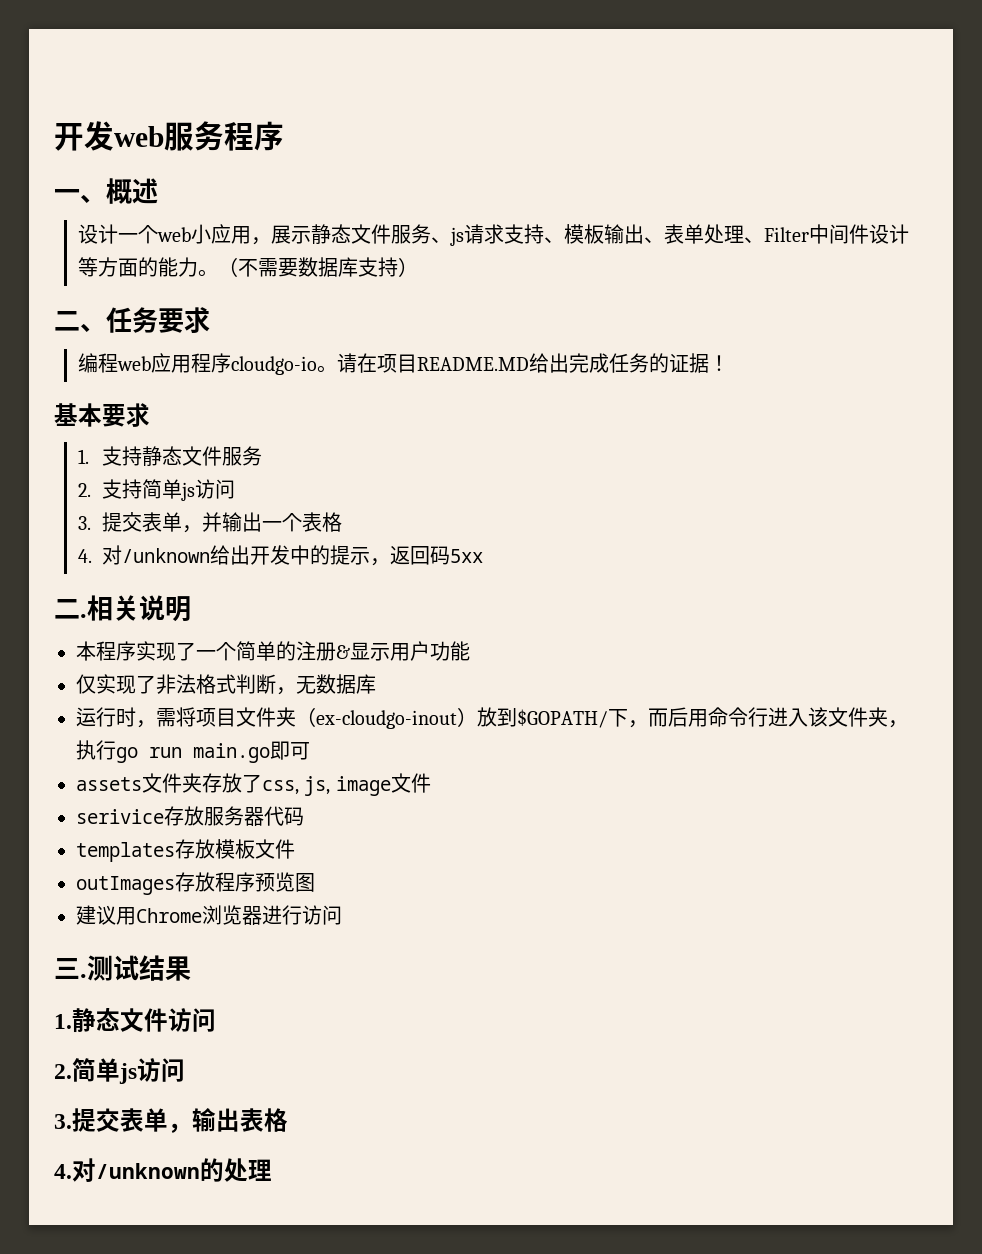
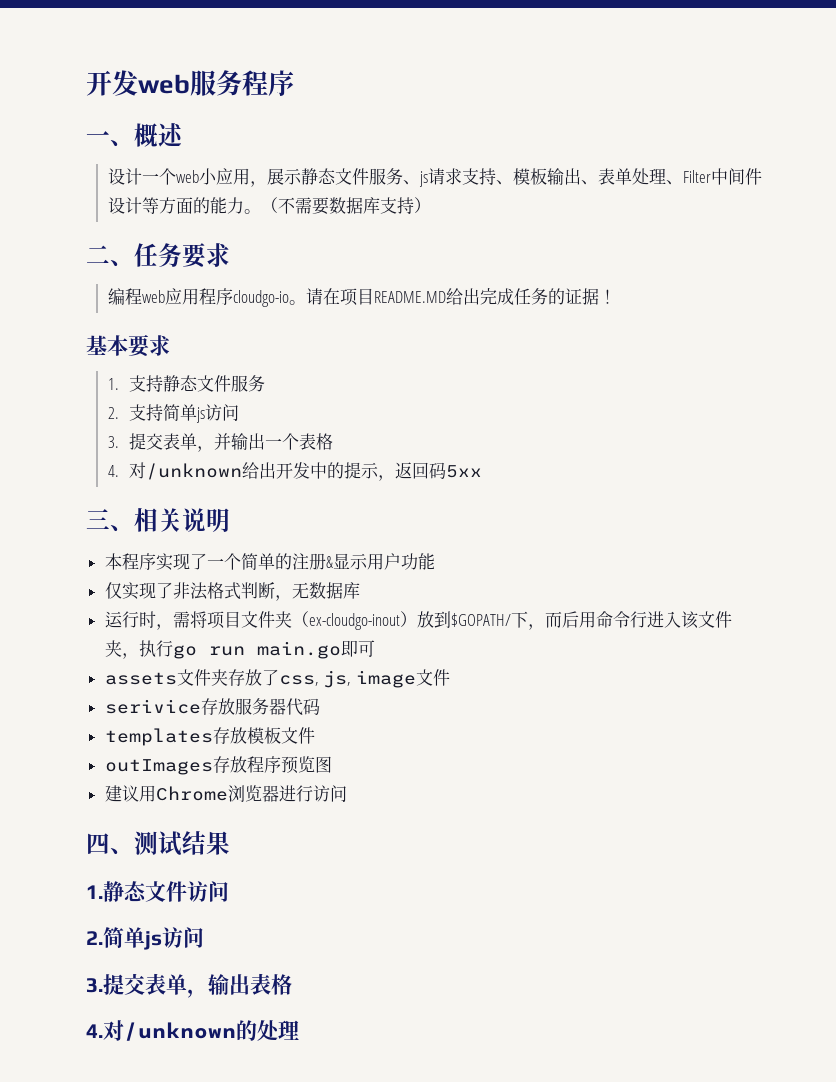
[54,599,87,619] 二. -> [86,509,134,532] 三、
[54,958,87,979] 三. -> [86,833,134,855] 四、

